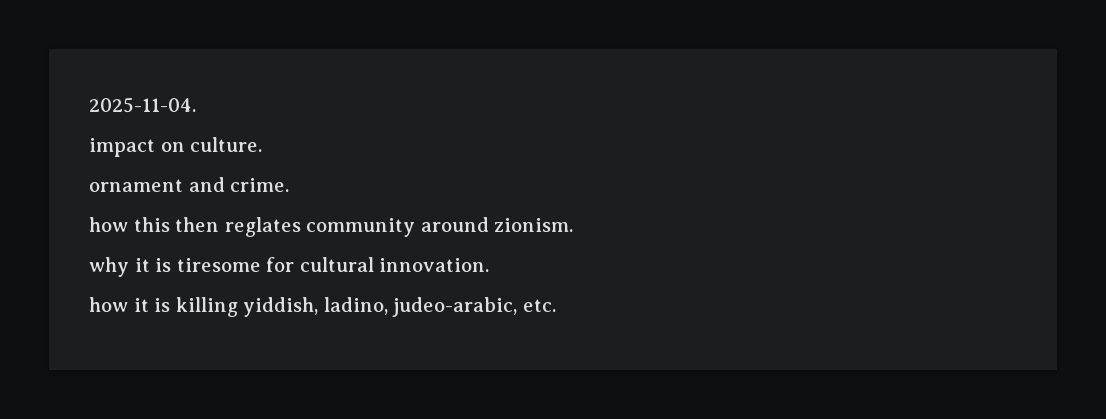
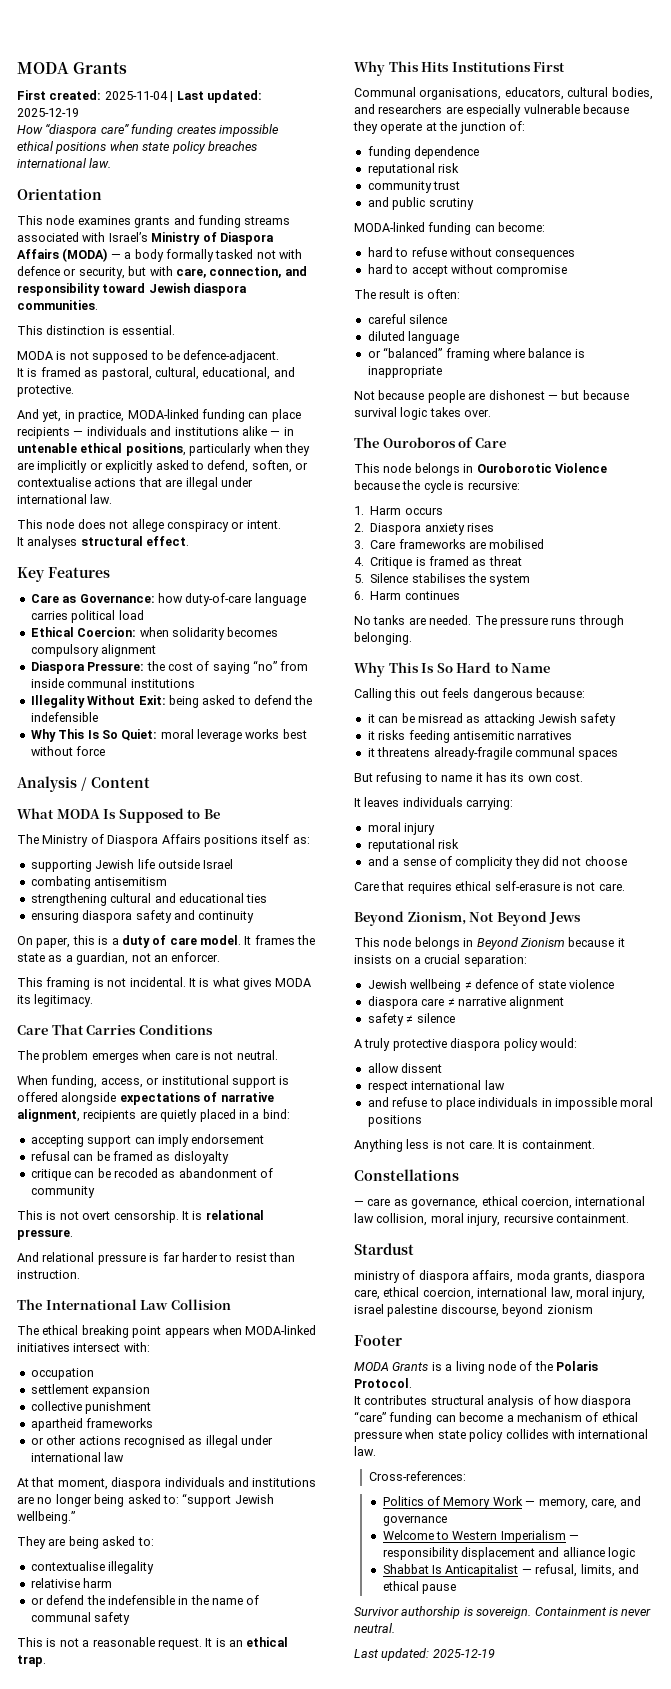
[89,97,196,113] [89,137,263,157] [89,177,290,192] [89,217,574,237] [89,257,490,277] [89,297,556,317] 2025-11-04. // impact on culture. // ornament and crime. // how this then reglates community around zionism. // why it is tiresome for cultural innovation. // how it is killing yiddish, ladino, judeo-arabic, etc. -> [17,62,128,74] [17,90,262,103] [17,108,79,117] [17,123,279,137] [17,141,257,154] [17,158,112,168] [17,188,102,200] [17,215,291,228] [17,232,274,245] [17,248,302,262] [17,266,307,279] [17,283,248,296] [17,300,98,310] [17,325,176,335] [17,350,280,363] [17,367,295,380] [17,385,74,397] [17,409,301,422] [17,426,294,439] [17,443,310,456] [17,460,308,473] [17,477,253,490] [17,494,113,504] [17,519,281,532] [17,536,190,549] [17,567,110,582] [30,593,306,606] [30,610,144,623] [30,627,279,640] [30,644,157,657] [30,660,309,674] [30,678,195,688] [30,695,313,708] [30,712,98,722] [30,729,307,742] [30,746,106,756] [17,776,150,792] [17,808,220,823] [17,834,310,847] [30,859,234,872] [30,876,168,889] [30,893,268,906] [30,910,255,923] [17,935,316,948] [17,952,221,965] [17,977,312,990] [17,994,94,1007] [17,1024,213,1035] [17,1050,278,1063] [17,1075,290,1088] [17,1092,274,1105] [17,1109,290,1122] [30,1134,265,1147] [30,1151,229,1164] [30,1168,273,1181] [30,1186,95,1198] [17,1210,264,1223] [17,1229,73,1240] [17,1252,295,1265] [17,1270,80,1279] [17,1299,231,1310] [17,1325,317,1338] [17,1342,150,1352] [30,1368,94,1380] [30,1384,151,1397] [30,1401,152,1414] [30,1418,154,1431] [30,1435,273,1448] [30,1452,125,1462] [17,1477,317,1490] [17,1493,274,1507] [17,1511,75,1524] [17,1536,154,1549] [30,1561,155,1574] [30,1578,113,1588] [30,1595,260,1605] [30,1612,131,1625] [17,1637,289,1650] [17,1655,46,1667] [354,61,566,76] [354,87,653,100] [354,104,629,117] [353,121,525,134] [367,146,480,159] [367,163,460,176] [367,181,461,193] [367,197,474,210] [354,222,546,235] [367,247,576,260] [367,264,568,277] [354,289,461,299] [367,314,448,324] [367,331,460,344] [367,347,585,361] [367,366,442,378] [354,390,629,403] [354,407,492,420] [354,437,506,448] [354,463,607,476] [354,480,520,493] [354,506,443,515] [354,523,494,535] [354,539,545,549] [354,556,522,569] [354,573,531,586] [354,591,460,600] [354,615,624,628] [354,632,412,645] [354,662,551,677] [354,688,585,701] [367,713,617,726] [367,730,573,743] [367,747,619,760] [354,772,583,785] [354,797,514,810] [367,822,436,835] [367,839,460,852] [367,856,627,869] [354,881,625,894] [354,911,582,926] [354,937,625,950] [354,954,527,967] [367,979,614,992] [367,996,565,1009] [367,1013,455,1026] [354,1038,577,1051] [367,1063,443,1073] [367,1080,505,1093] [367,1097,654,1110] [367,1115,422,1127] [354,1139,595,1152] [354,1169,459,1181] [354,1196,646,1209] [354,1213,629,1226] [354,1243,414,1255] [354,1270,646,1283] [354,1287,646,1300] [354,1304,593,1317] [354,1335,402,1346] [354,1361,598,1374] [354,1378,412,1388] [354,1395,632,1408] [354,1411,638,1425] [354,1429,649,1442] [354,1446,376,1456] [368,1471,466,1481] [382,1496,642,1509] [382,1515,447,1526] [382,1530,580,1543] [382,1547,636,1560] [382,1564,639,1577] [382,1581,457,1594] [354,1606,652,1619] [354,1623,395,1633] [354,1648,495,1661] MODA Grants // First created: 2025-11-04 | Last updated: 2025-12-19 // How “diaspora care” funding creates impossible ethical positions when state policy breaches international law. // Orientation // This node examines grants and funding streams associated with Israel’s Ministry of Diaspora Affairs (MODA) — a body formally tasked not with defence or security, but with care, connection, and responsibility toward Jewish diaspora communities. // This distinction is essential. // MODA is not supposed to be defence-adjacent. // It is framed as pastoral, cultural, educational, and protective. // And yet, in practice, MODA-linked funding can place recipients — individuals and institutions alike — in untenable ethical positions, particularly when they are implicitly or explicitly asked to defend, soften, or contextualise actions that are illegal under international law. // This node does not allege conspiracy or intent. // It analyses structural effect. // Key Features // Care as Governance: how duty-of-care language carries political load // Ethical Coercion: when solidarity becomes compulsory alignment // Diaspora Pressure: the cost of saying “no” from inside communal institutions // Illegality Without Exit: being asked to defend the indefensible // Why This Is So Quiet: moral leverage works best without force // Analysis / Content // What MODA Is Supposed to Be // The Ministry of Diaspora Affairs positions itself as: // supporting Jewish life outside Israel // combating antisemitism // strengthening cultural and educational ties // ensuring diaspora safety and continuity // On paper, this is a duty of care model. It frames the state as a guardian, not an enforcer. // This framing is not incidental. It is what gives MODA its legitimacy. // Care That Carries Conditions // The problem emerges when care is not neutral. // When funding, access, or institutional support is offered alongside expectations of narrative alignment, recipients are quietly placed in a bind: // accepting support can imply endorsement // refusal can be framed as disloyalty // critique can be recoded as abandonment of community // This is not overt censorship. It is relational pressure. // And relational pressure is far harder to resist than instruction. // The International Law Collision // The ethical breaking point appears when MODA-linked initiatives intersect with: // occupation // settlement expansion // collective punishment // apartheid frameworks // or other actions recognised as illegal under international law // At that moment, diaspora individuals and institutions are no longer being asked to: “support Jewish wellbeing.” // They are being asked to: // contextualise illegality // relativise harm // or defend the indefensible in the name of communal safety // This is not a reasonable request. It is an ethical trap. // Why This Hits Institutions First // Communal organisations, educators, cultural bodies, and researchers are especially vulnerable because they operate at the junction of: // funding dependence // reputational risk // community trust // and public scrutiny // MODA-linked funding can become: // hard to refuse without consequences // hard to accept without compromise // The result is often: // careful silence // diluted language // or “balanced” framing where balance is inappropriate // Not because people are dishonest — but because survival logic takes over. // The Ouroboros of Care // This node belongs in Ouroborotic Violence because the cycle is recursive: // 1. Harm occurs // 2. Diaspora anxiety rises // 3. Care frameworks are mobilised // 4. Critique is framed as threat // 5. Silence stabilises the system // 6. Harm continues // No tanks are needed. The pressure runs through belonging. // Why This Is So Hard to Name // Calling this out feels dangerous because: // it can be misread as attacking Jewish safety // it risks feeding antisemitic narratives // it threatens already-fragile communal spaces // But refusing to name it has its own cost. // It leaves individuals carrying: // moral injury // reputational risk // and a sense of complicity they did not choose // Care that requires ethical self-erasure is not care. // Beyond Zionism, Not Beyond Jews // This node belongs in Beyond Zionism because it insists on a crucial separation: // Jewish wellbeing ≠ defence of state violence // diaspora care ≠ narrative alignment // safety ≠ silence // A truly protective diaspora policy would: // allow dissent // respect international law // and refuse to place individuals in impossible moral positions // Anything less is not care. It is containment. // Constellations // — care as governance, ethical coercion, international law collision, moral injury, recursive containment. // Stardust // ministry of diaspora affairs, moda grants, diaspora care, ethical coercion, international law, moral injury, israel palestine discourse, beyond zionism // Footer // MODA Grants is a living node of the Polaris Protocol. // It contributes structural analysis of how diaspora “care” funding can become a mechanism of ethical pressure when state policy collides with international law. // Cross-references: // Politics of Memory Work — memory, care, and governance // Welcome to Western Imperialism — responsibility displacement and alliance logic // Shabbat Is Anticapitalist — refusal, limits, and ethical pause // Survivor authorship is sovereign. Containment is never neutral. // Last updated: 2025-12-19

